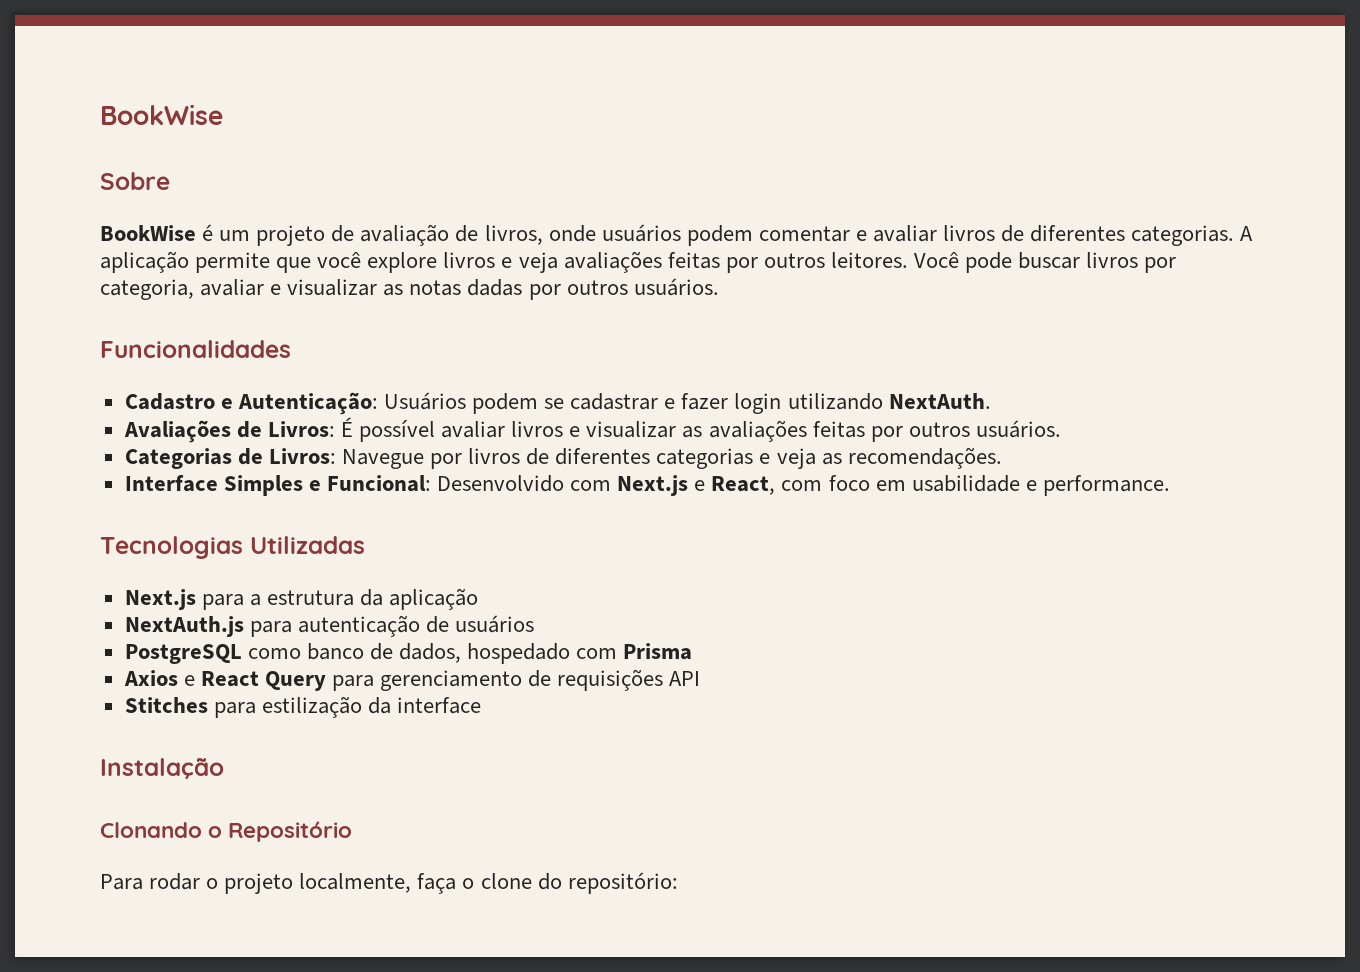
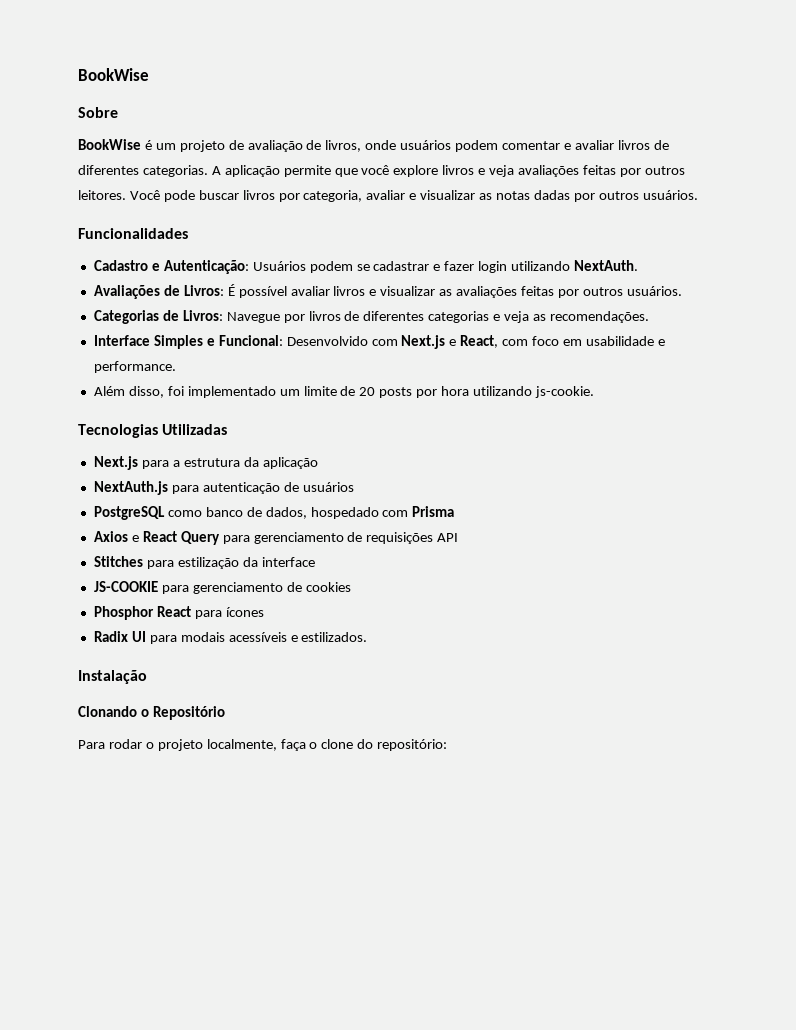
(1170, 485) none -> [93,386,594,398] // Além disso, foi implementado um limite de 20 posts por hora utilizando js-cookie.
(482, 705) none -> [93,581,351,594] [93,606,264,620] [93,631,368,644] // JS-COOKIE para gerenciamento de cookies // Phosphor React para ícones // Radix UI para modais acessíveis e estilizados.

